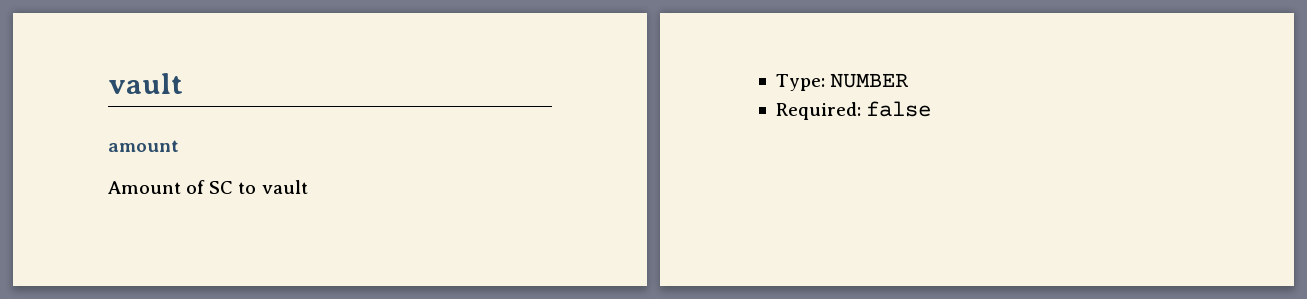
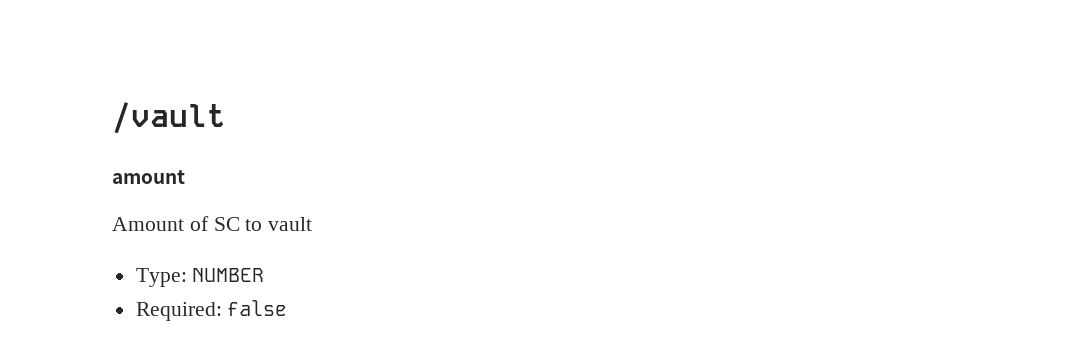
[108,73,183,94] vault -> [112,102,226,134] /vault

